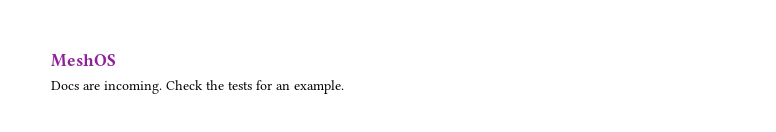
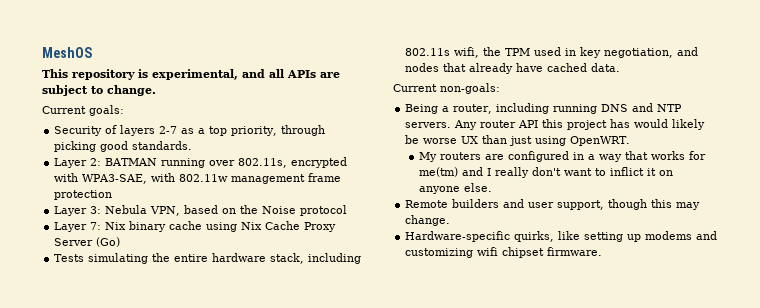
[51,80,344,94] Docs are incoming. Check the tests for an example. -> [42,69,340,80] [42,85,156,96] [42,105,124,116] [54,125,326,136] [54,141,193,152] [54,157,348,168] [54,173,342,184] [54,190,113,200] [54,205,348,216] [54,221,337,232] [54,237,121,247] [54,253,362,264] [405,47,699,58] [405,63,621,74] [393,83,500,94] [405,103,683,114] [405,119,706,130] [405,135,631,146] [419,151,707,162] [419,167,674,178] [419,183,493,194] [405,199,701,210] [405,215,451,226] [405,231,718,242] [405,247,603,258] This repository is experimental, and all APIs are subject to change. // Current goals: // Security of layers 2-7 as a top priority, through picking good standards. // Layer 2: BATMAN running over 802.11s, encrypted with WPA3-SAE, with 802.11w management frame protection // Layer 3: Nebula VPN, based on the Noise protocol // Layer 7: Nix binary cache using Nix Cache Proxy Server (Go) // Tests simulating the entire hardware stack, including 802.11s wifi, the TPM used in key negotiation, and nodes that already have cached data. // Current non-goals: // Being a router, including running DNS and NTP servers. Any router API this project has would likely be worse UX than just using OpenWRT. // My routers are configured in a way that works for me(tm) and I really don't want to inflict it on anyone else. // Remote builders and user support, though this may change. // Hardware-specific quirks, like setting up modems and customizing wifi chipset firmware.

